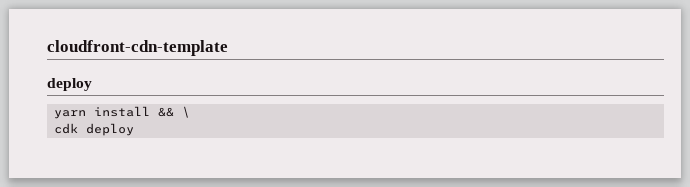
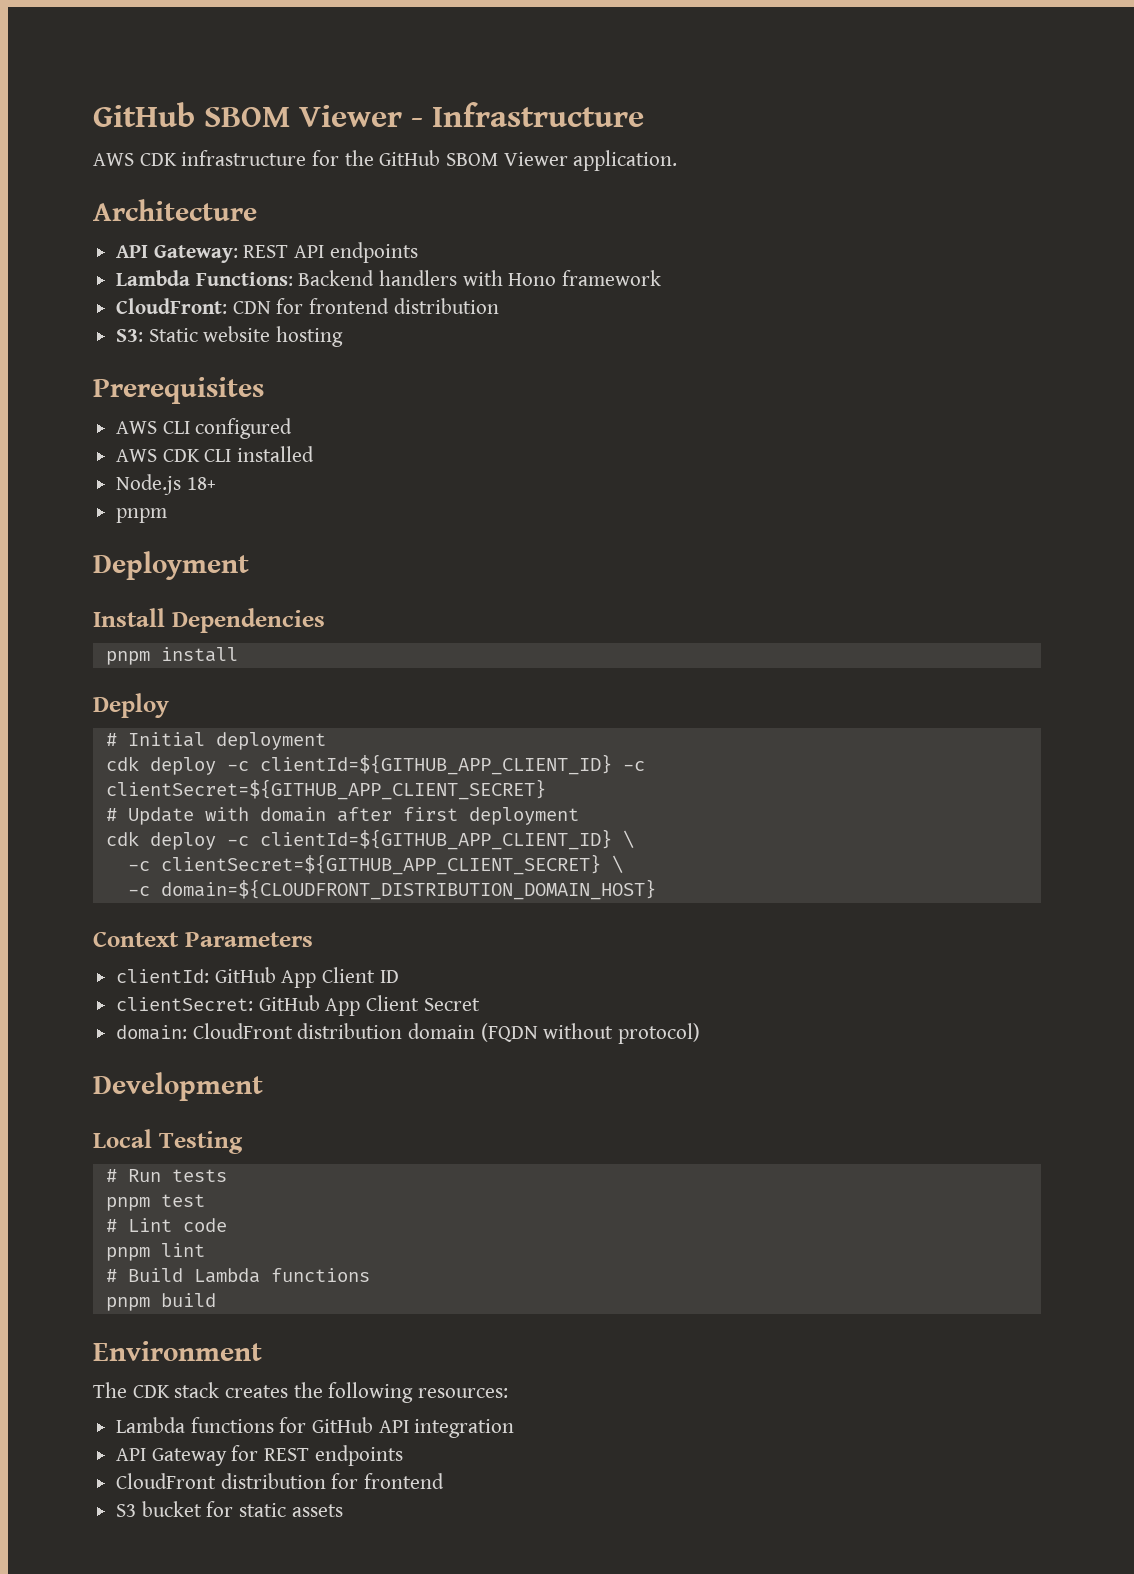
[47,40,228,56] [47,78,92,91] [53,106,190,119] [53,123,134,136] cloudfront-cdn-template // deploy // yarn install && \ // cdk deploy -> [93,102,644,127] [93,150,678,171] [93,199,257,221] [116,242,418,263] [116,270,662,286] [116,298,499,314] [116,326,344,347] [93,377,264,404] [116,418,293,439] [116,446,315,462] [116,474,216,495] [116,508,168,523] [93,551,249,580] [93,608,325,633] [105,647,238,665] [93,693,169,718] [105,732,326,750] [105,754,645,775] [105,779,546,800] [105,807,579,825] [105,829,634,850] [127,854,623,875] [127,879,656,900] [93,931,313,947] [116,967,399,988] [116,995,480,1016] [116,1023,701,1044] [93,1072,263,1101] [93,1129,243,1154] [105,1169,227,1182] [105,1194,205,1211] [105,1218,227,1232] [105,1243,205,1261] [105,1268,370,1283] [105,1293,216,1311] [93,1341,262,1361] [93,1382,509,1403] [116,1417,515,1438] [116,1445,403,1466] [116,1473,445,1489] [116,1501,343,1517] GitHub SBOM Viewer - Infrastructure // AWS CDK infrastructure for the GitHub SBOM Viewer application. // Architecture // API Gateway: REST API endpoints // Lambda Functions: Backend handlers with Hono framework // CloudFront: CDN for frontend distribution // S3: Static website hosting // Prerequisites // AWS CLI configured // AWS CDK CLI installed // Node.js 18+ // pnpm // Deployment // Install Dependencies // pnpm install // Deploy // # Initial deployment // cdk deploy -c clientId=${GITHUB_APP_CLIENT_ID} -c clientSecret=${GITHUB_APP_CLIENT_SECRET} // # Update with domain after first deployment // cdk deploy -c clientId=${GITHUB_APP_CLIENT_ID} \ // -c clientSecret=${GITHUB_APP_CLIENT_SECRET} \ // -c domain=${CLOUDFRONT_DISTRIBUTION_DOMAIN_HOST} // Context Parameters // clientId: GitHub App Client ID // clientSecret: GitHub App Client Secret // domain: CloudFront distribution domain (FQDN without protocol) // Development // Local Testing // # Run tests // pnpm test // # Lint code // pnpm lint // # Build Lambda functions // pnpm build // Environment // The CDK stack creates the following resources: // Lambda functions for GitHub API integration // API Gateway for REST endpoints // CloudFront distribution for frontend // S3 bucket for static assets

